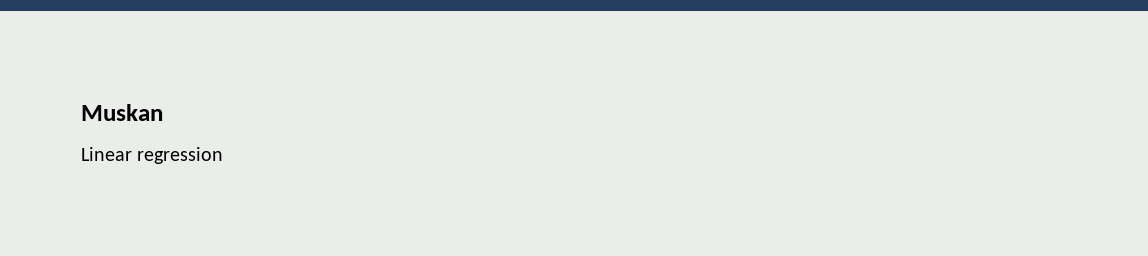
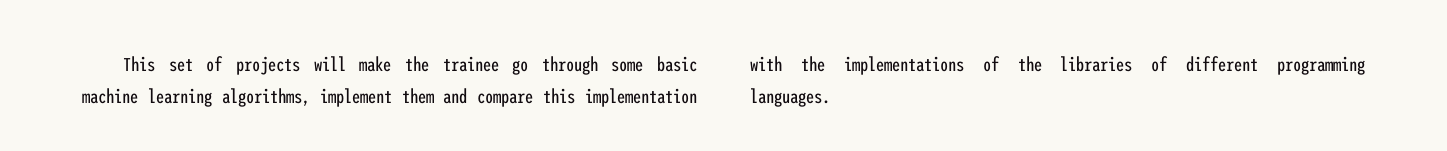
[81,104,163,121] [81,147,224,164] Muskan // Linear regression -> [123,56,698,75] [82,88,697,107] [750,56,1365,75] [750,88,830,107] This set of projects will make the trainee go through some basic machine learning algorithms, implement them and compare this implementation with the implementations of the libraries of different programming languages.

